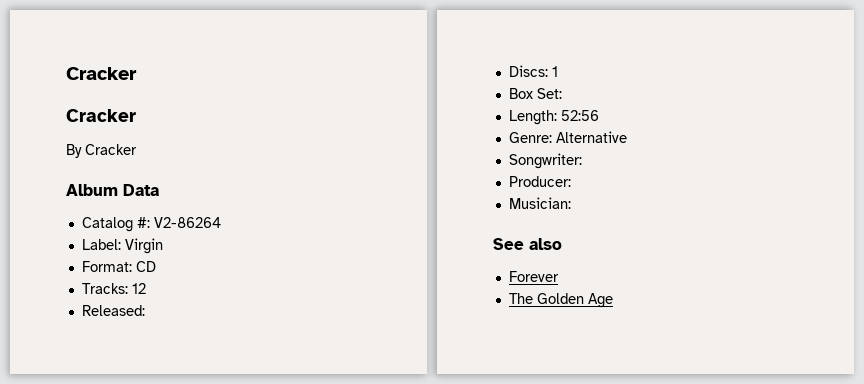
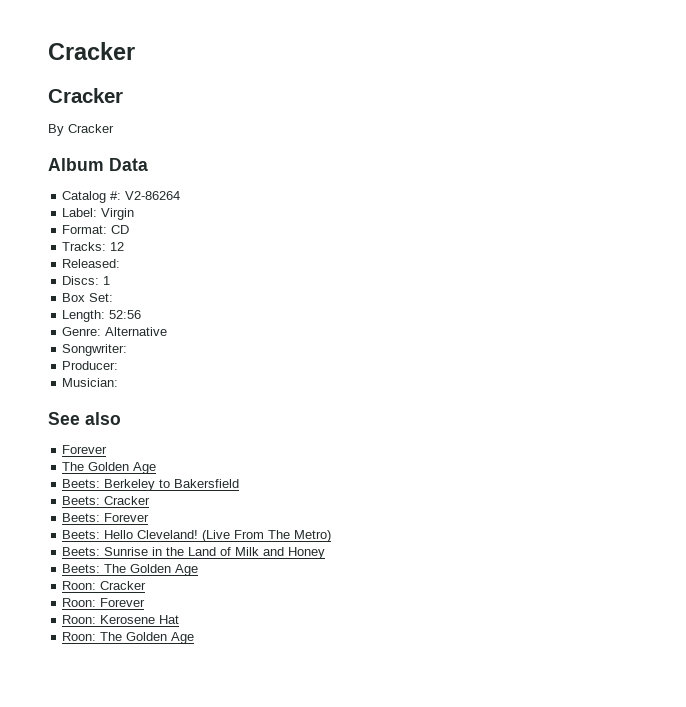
(613, 300) none -> [62,479,240,491] [62,496,151,505] [62,513,150,522] [62,530,332,542] [62,547,326,559] [62,564,199,576] [62,581,147,590] [62,598,146,607] [62,615,180,624] [62,632,195,644] // Beets: Berkeley to Bakersfield // Beets: Cracker // Beets: Forever // Beets: Hello Cleveland! (Live From The Metro) // Beets: Sunrise in the Land of Milk and Honey // Beets: The Golden Age // Roon: Cracker // Roon: Forever // Roon: Kerosene Hat // Roon: The Golden Age

